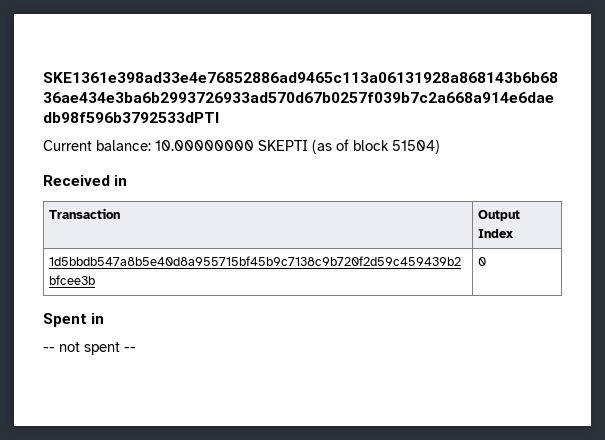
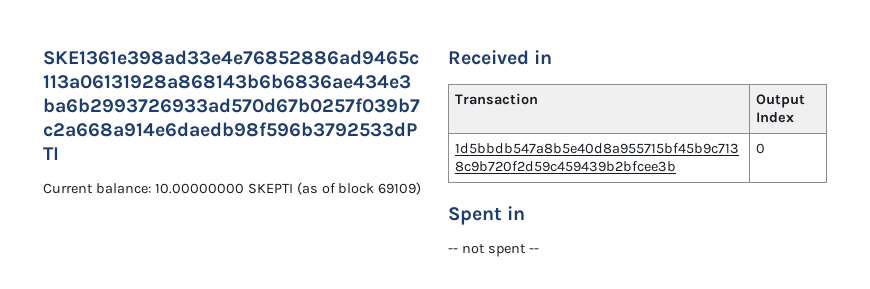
[392,140,440,154] 51504) -> [378,182,422,195] 69109)

